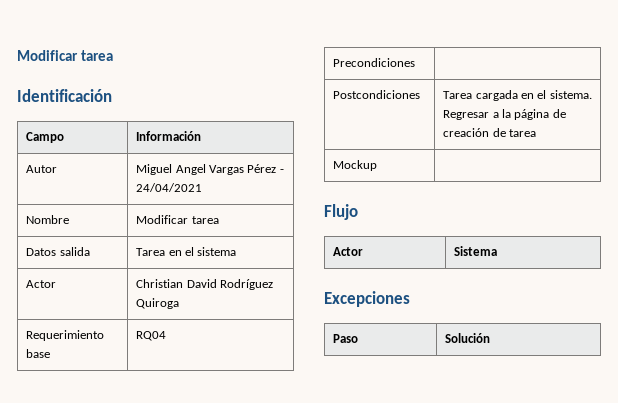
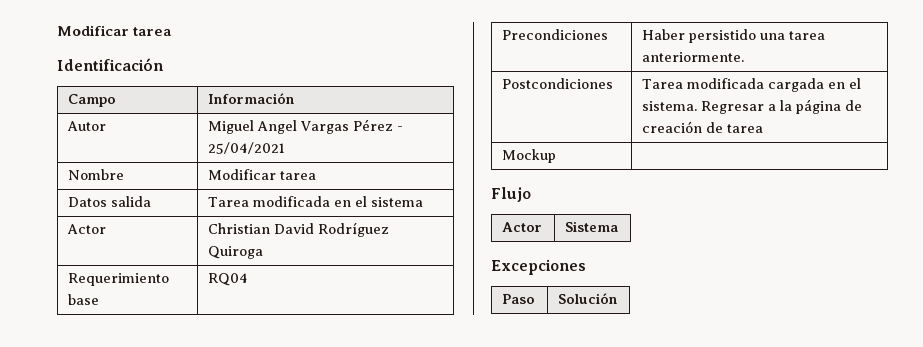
[136,183,203,192] 24/04/2021 -> [208,142,286,154] 25/04/2021
(166, 252) none -> [253,196,331,207] modificada
(416, 62) none -> [642,29,826,43] [642,52,745,62] Haber persistido una tarea anteriormente.
(473, 95) none -> [687,78,765,89] modificada

